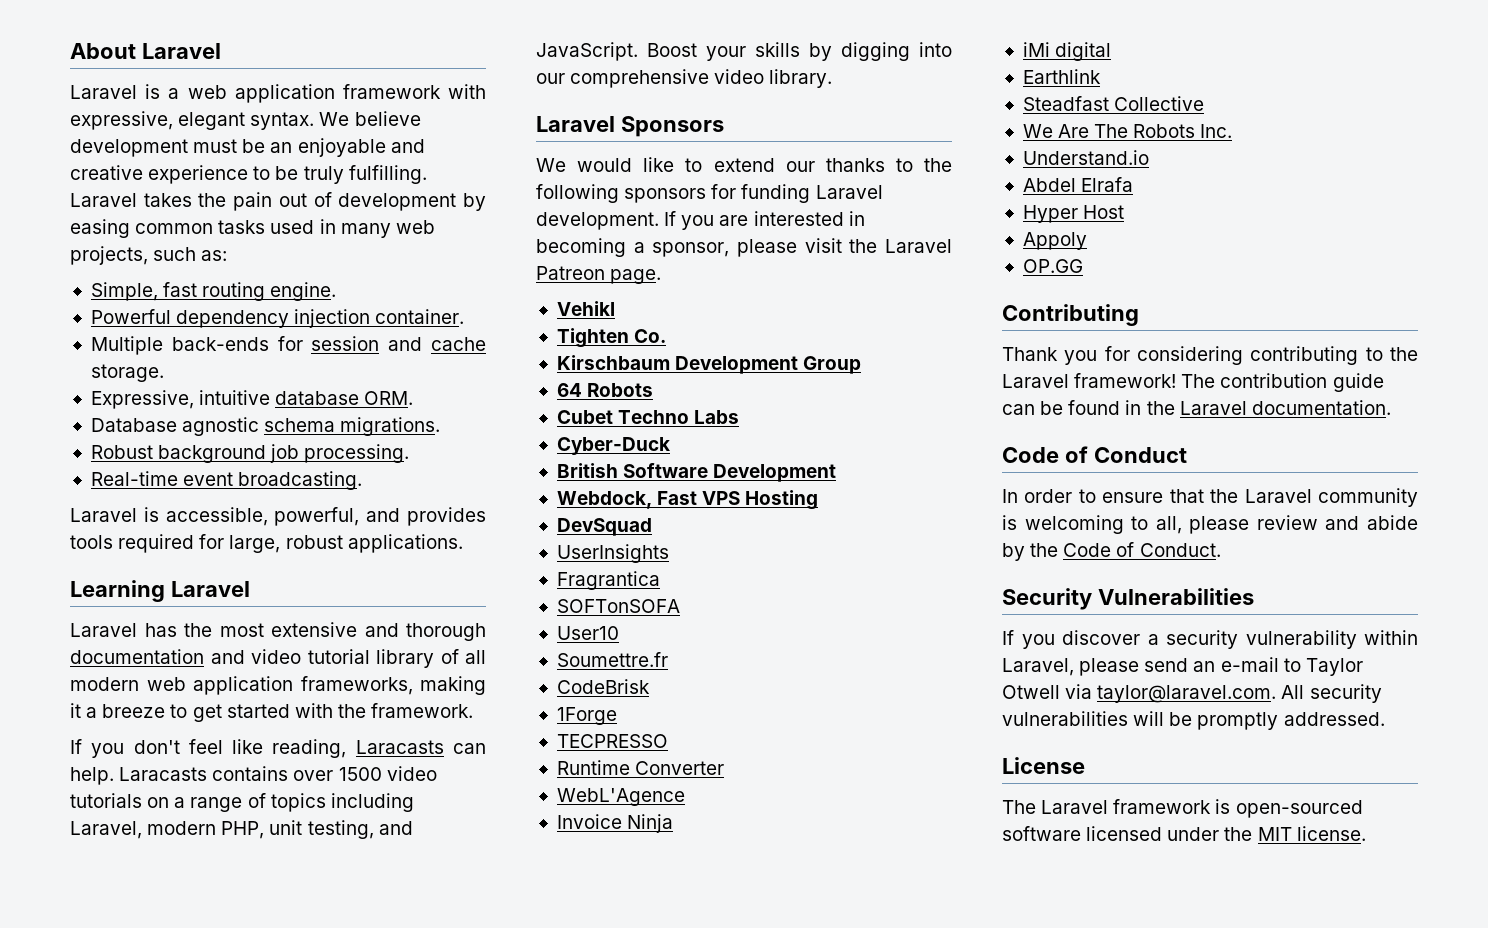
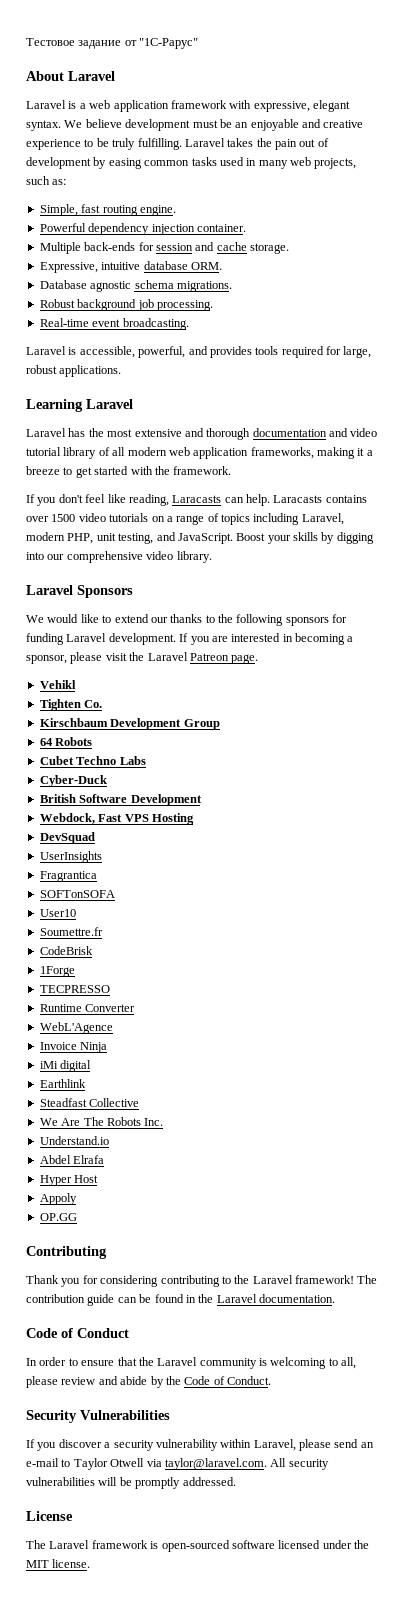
(70, 51) none -> [26,38,199,49] Тестовое задание от "1С-Рарус" //

